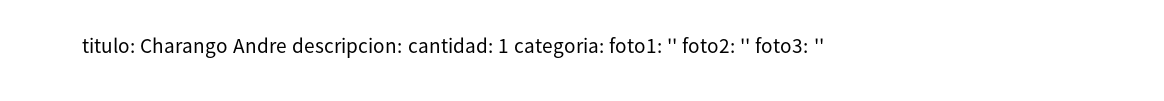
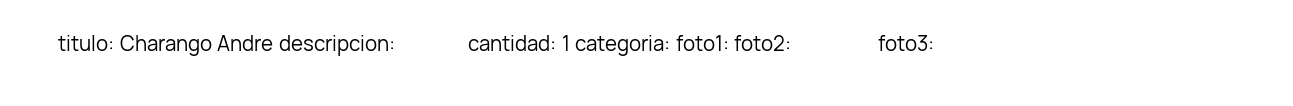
[667,37,824,53] '' foto2: '' foto3: '' -> [734,35,934,51] foto2: foto3:

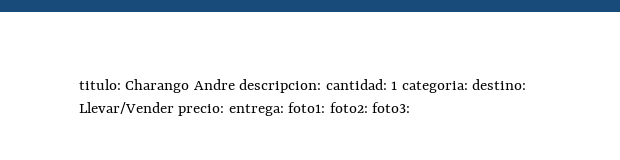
(671, 45) none -> [472,79,527,90] [79,102,284,116] destino: Llevar/Vender precio: entrega:

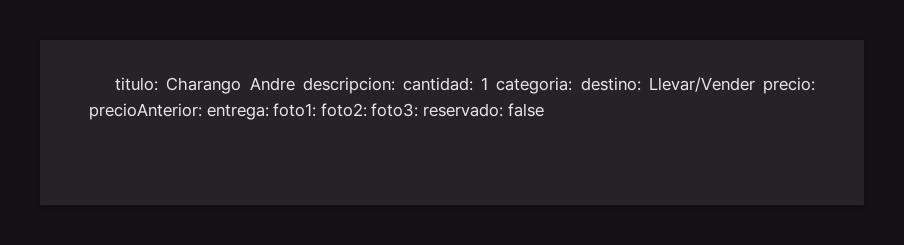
(225, 110) none -> [89,103,202,120] precioAnterior:
(411, 107) none -> [422,103,544,117] reservado: false

